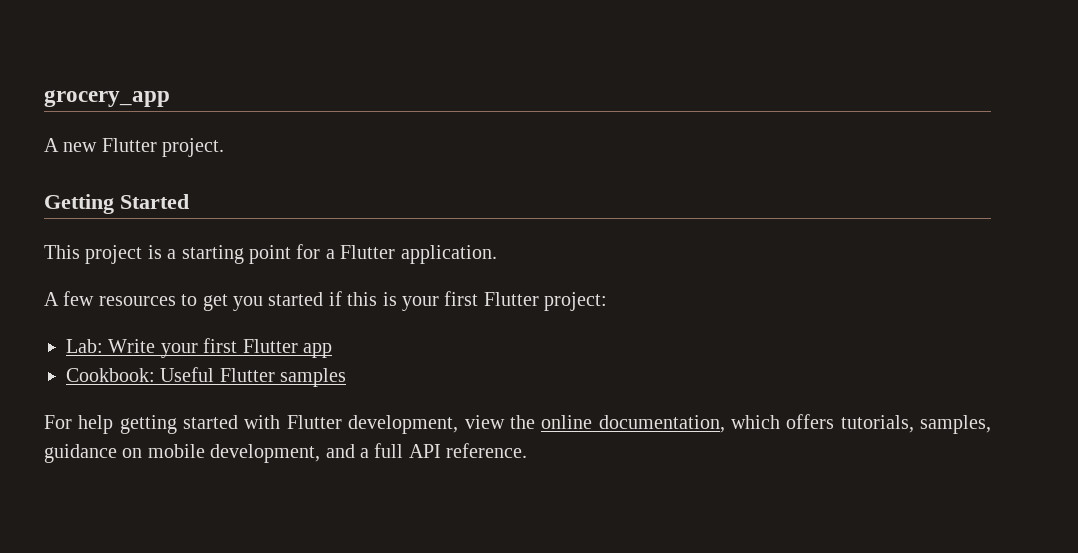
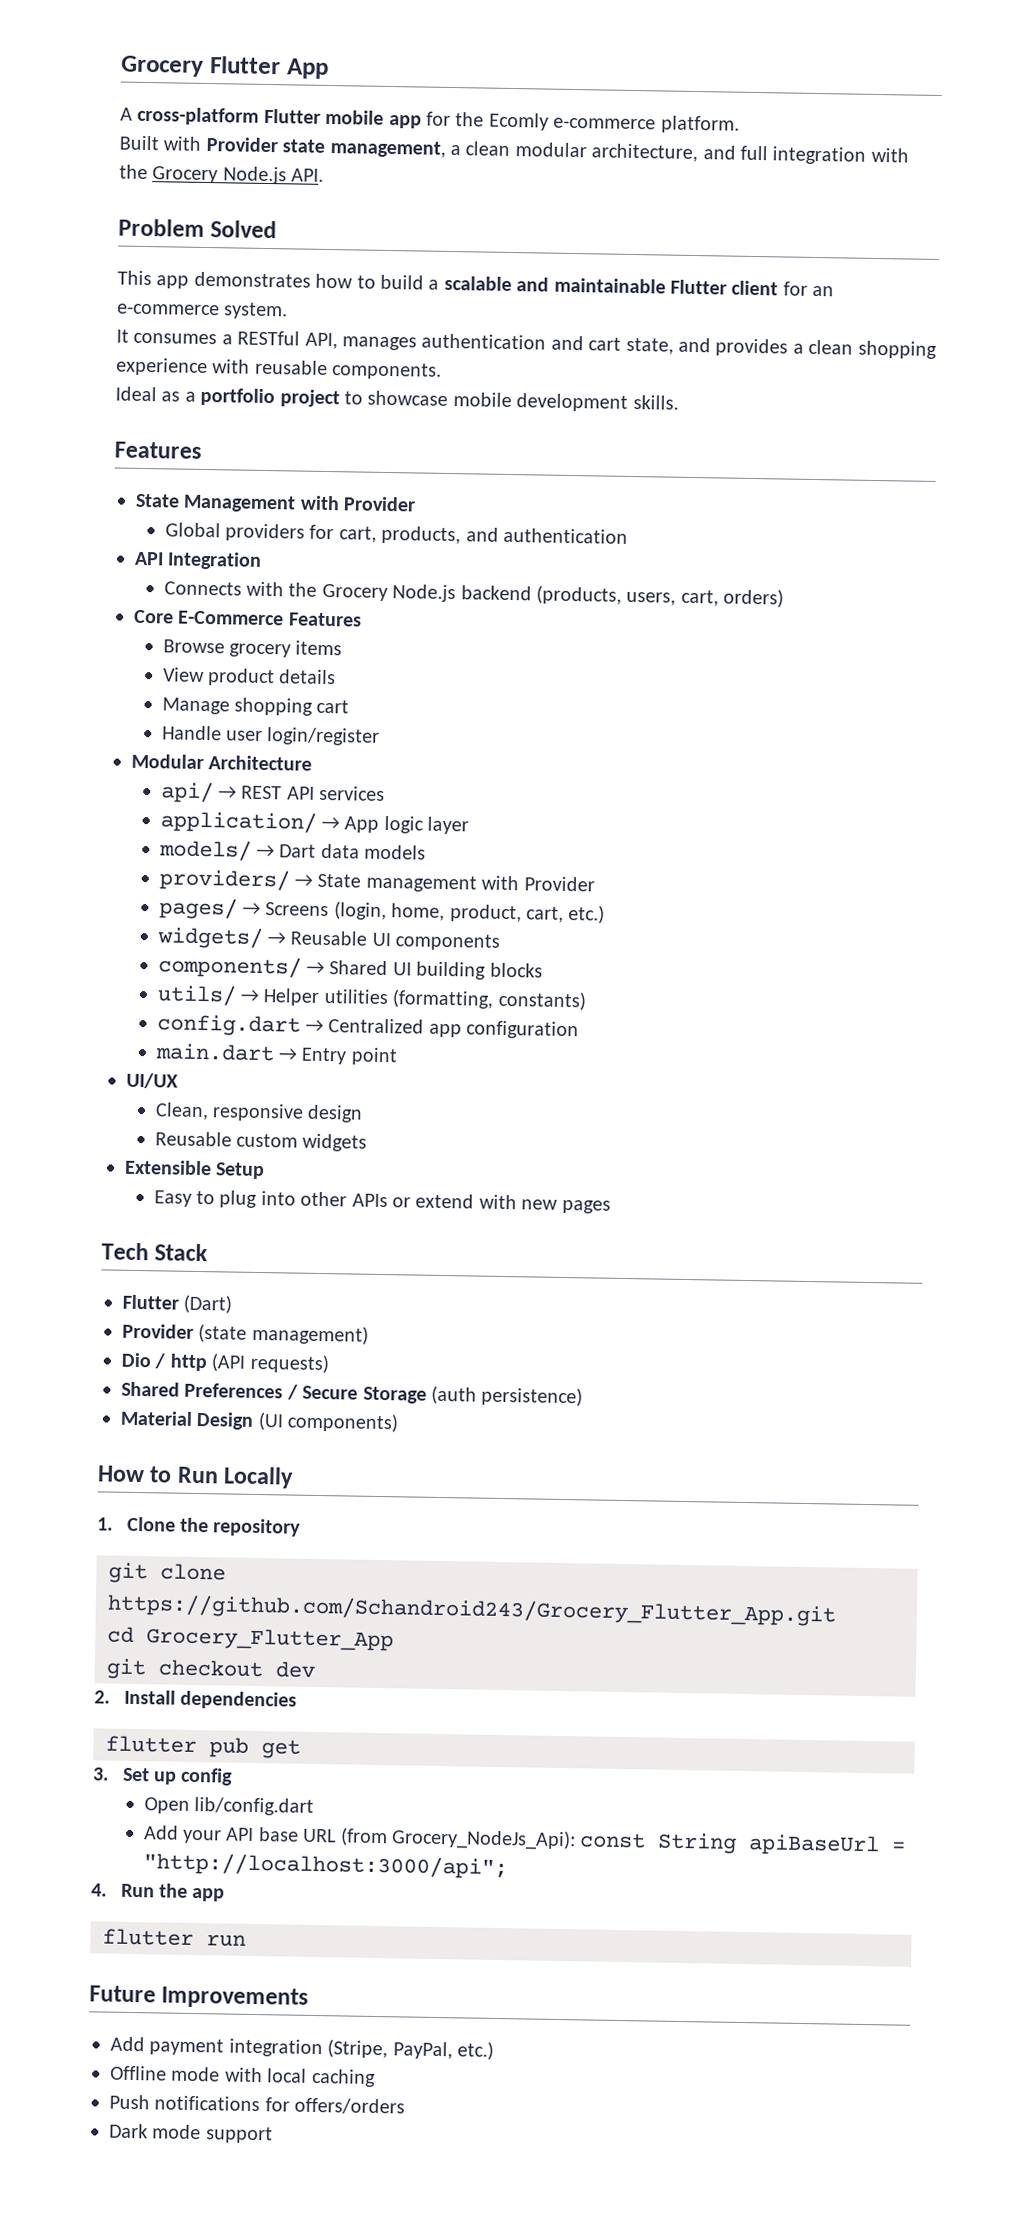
[44,90,170,107] [44,138,225,157] [44,194,189,214] [44,244,497,264] [44,291,608,311] [66,338,332,358] [66,367,347,387] [44,414,992,434] [44,443,528,463] grocery_app // A new Flutter project. // Getting Started // This project is a starting point for a Flutter application. // A few resources to get you started if this is your first Flutter project: // Lab: Write your first Flutter app // Cookbook: Useful Flutter samples // For help getting started with Flutter development, view the online documentation, which offers tutorials, samples, guidance on mobile development, and a full API reference. -> [120,55,329,79] [120,106,740,134] [119,135,909,165] [119,164,325,185] [118,218,278,239] [117,270,835,297] [117,302,289,320] [116,329,937,359] [116,357,443,380] [115,386,679,412] [114,441,202,459] [135,493,417,513] [164,522,629,545] [134,551,263,570] [163,581,785,608] [133,609,362,627] [162,639,343,658] [162,667,337,687] [161,697,350,716] [161,725,381,746] [131,753,313,771] [160,781,386,804] [159,810,470,835] [158,839,427,861] [158,868,595,893] [158,897,606,924] [156,926,501,951] [157,955,543,980] [156,984,586,1011] [156,1014,580,1040] [154,1043,398,1066] [126,1072,178,1089] [154,1102,364,1123] [154,1131,368,1152] [124,1159,266,1180] [153,1190,611,1214] [101,1242,209,1262] [122,1294,233,1314] [122,1323,369,1345] [121,1352,330,1374] [121,1381,584,1407] [120,1410,400,1433] [97,1465,295,1489] [97,1516,302,1537] [108,1562,226,1584] [107,1593,836,1627] [107,1626,394,1652] [106,1658,315,1680] [94,1689,298,1710] [105,1735,301,1759] [92,1767,234,1786] [143,1797,315,1816] [143,1825,907,1857] [142,1852,508,1880] [91,1883,226,1902] [102,1928,246,1947] [89,1985,310,2009] [110,2036,494,2060] [110,2065,376,2088] [109,2094,406,2115] [109,2123,273,2144] Grocery Flutter App // A cross-platform Flutter mobile app for the Ecomly e-commerce platform. // Built with Provider state management, a clean modular architecture, and full integration with the Grocery Node.js API. // Problem Solved // This app demonstrates how to build a scalable and maintainable Flutter client for an e-commerce system. // It consumes a RESTful API, manages authentication and cart state, and provides a clean shopping experience with reusable components. // Ideal as a portfolio project to showcase mobile development skills. // Features // State Management with Provider // Global providers for cart, products, and authentication // API Integration // Connects with the Grocery Node.js backend (products, users, cart, orders) // Core E-Commerce Features // Browse grocery items // View product details // Manage shopping cart // Handle user login/register // Modular Architecture // api/ → REST API services // application/ → App logic layer // models/ → Dart data models // providers/ → State management with Provider // pages/ → Screens (login, home, product, cart, etc.) // widgets/ → Reusable UI components // components/ → Shared UI building blocks // utils/ → Helper utilities (formatting, constants) // config.dart → Centralized app configuration // main.dart → Entry point // UI/UX // Clean, responsive design // Reusable custom widgets // Extensible Setup // Easy to plug into other APIs or extend with new pages // Tech Stack // Flutter (Dart) // Provider (state management) // Dio / http (API requests) // Shared Preferences / Secure Storage (auth persistence) // Material Design (UI components) // How to Run Locally // 1. Clone the repository // git clone https://github.com/Schandroid243/Grocery_Flutter_App.git // cd Grocery_Flutter_App // git checkout dev // 2. Install dependencies // flutter pub get // 3. Set up config // Open lib/config.dart // Add your API base URL (from Grocery_NodeJs_Api): const String apiBaseUrl = "http://localhost:3000/api"; // 4. Run the app // flutter run // Future Improvements // Add payment integration (Stripe, PayPal, etc.) // Offline mode with local caching // Push notifications for offers/orders // Dark mode support

